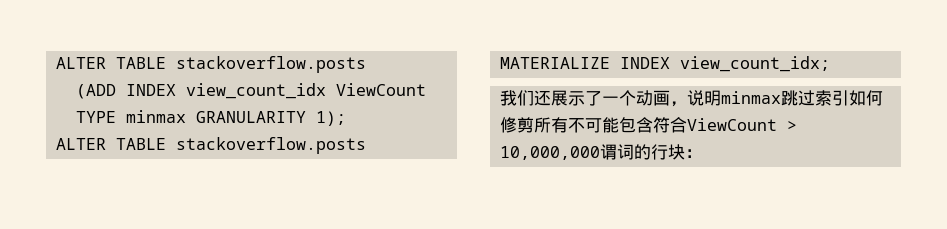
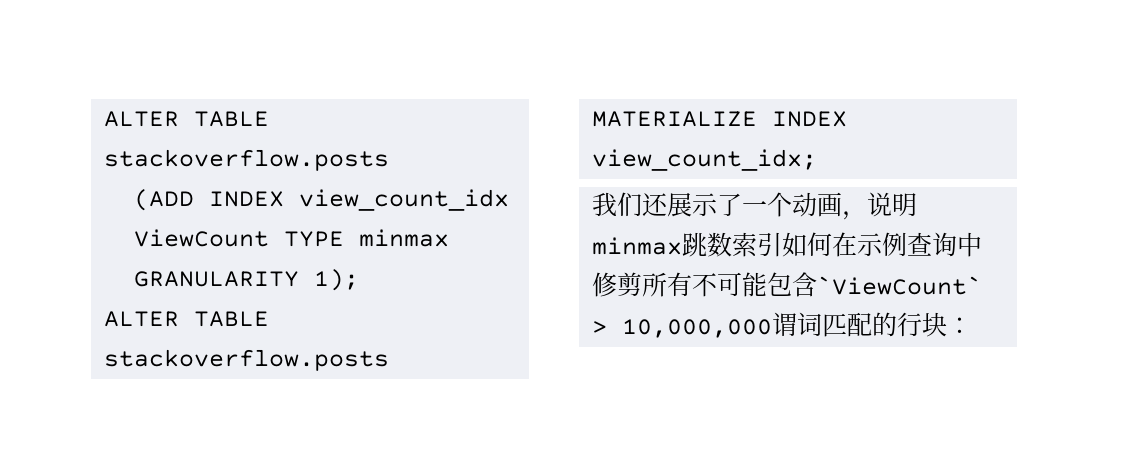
[798,90,816,106] 过 -> [706,232,732,257] 数
(884, 98) none -> [831,232,982,257] 在示例查询中
[653,117,778,133] 符合ViewCount -> [816,276,982,295] `ViewCount`
(635, 152) none -> [821,312,872,337] 匹配

